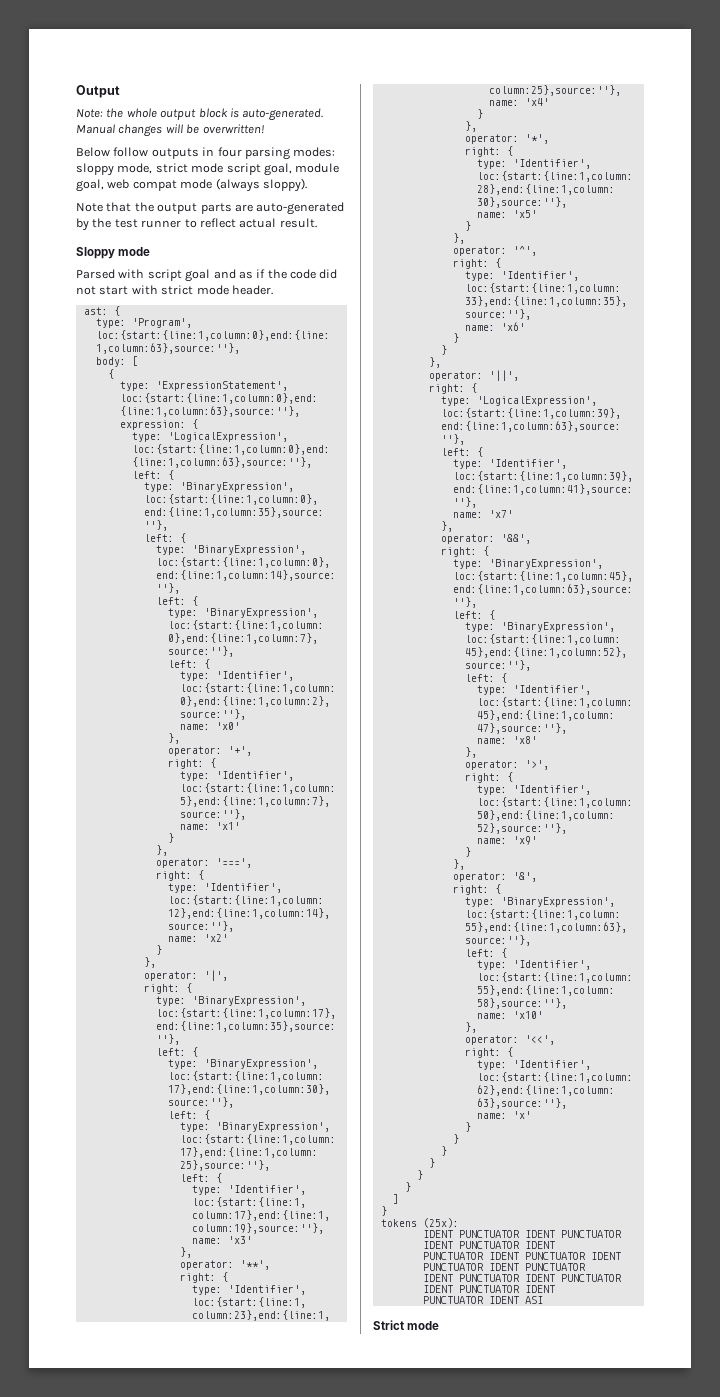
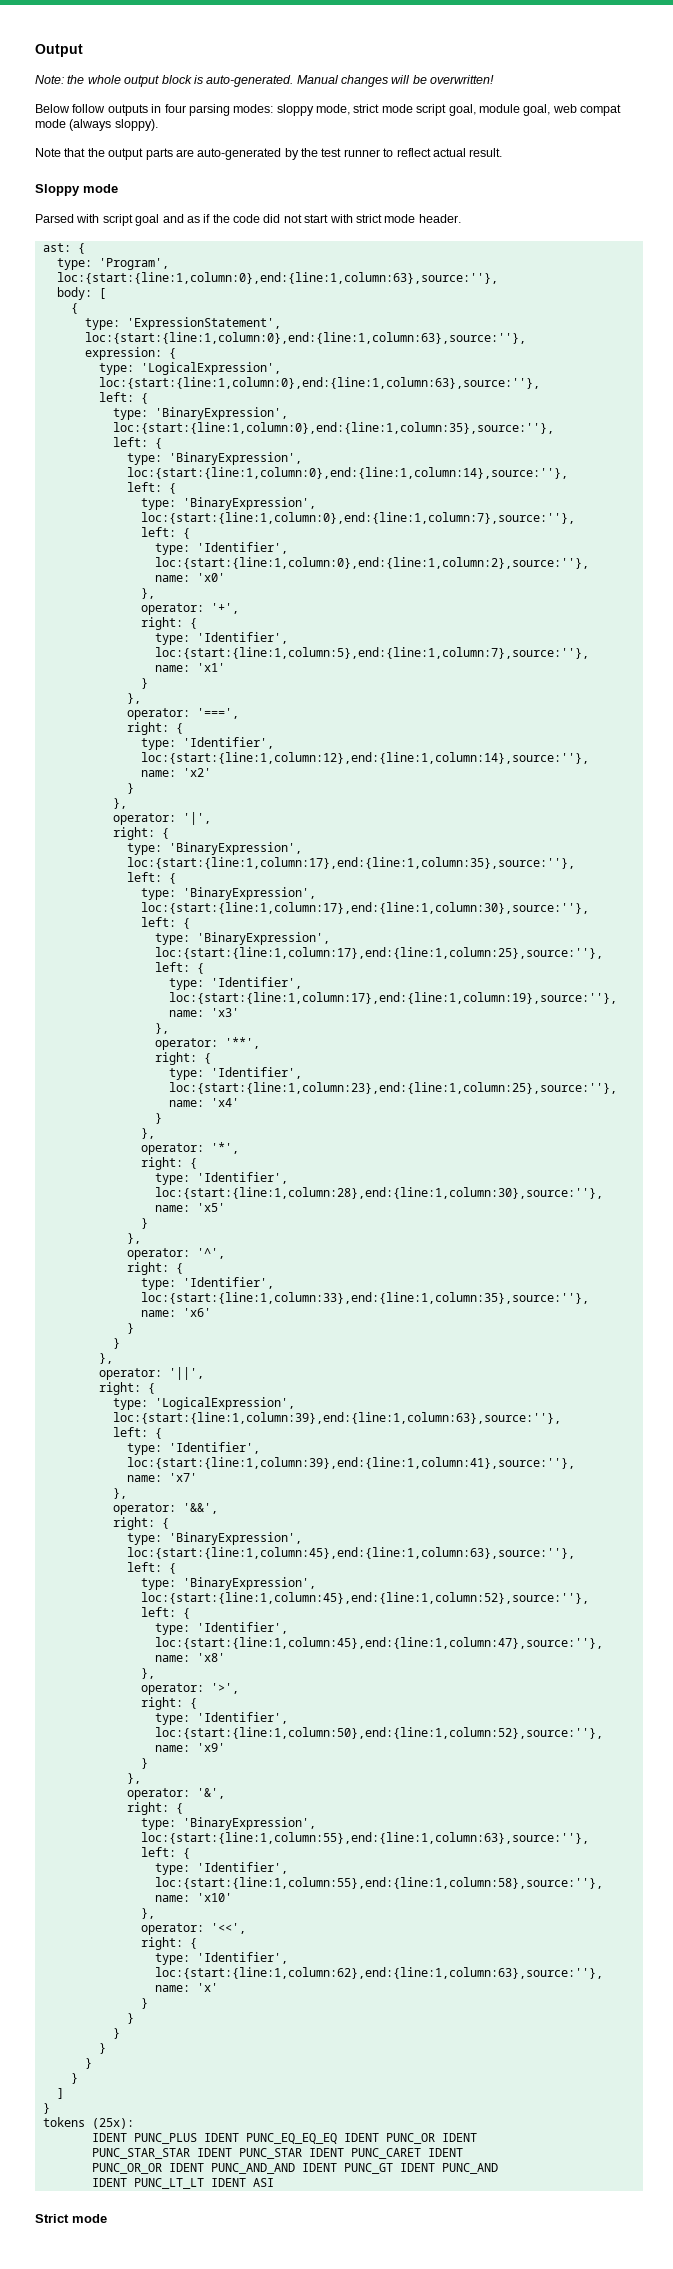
[458,1230,622,1238] [422,1241,555,1249] [422,1252,621,1260] [422,1263,586,1271] [422,1274,622,1282] [422,1285,555,1293] [422,1296,484,1304] PUNCTUATOR IDENT PUNCTUATOR IDENT PUNCTUATOR IDENT // PUNCTUATOR IDENT PUNCTUATOR IDENT PUNCTUATOR IDENT PUNCTUATOR // IDENT PUNCTUATOR IDENT PUNCTUATOR IDENT PUNCTUATOR IDENT // PUNCTUATOR -> [133,2133,477,2144] [91,2148,463,2159] [91,2163,498,2174] [91,2178,204,2189] PUNC_PLUS IDENT PUNC_EQ_EQ_EQ IDENT PUNC_OR IDENT // PUNC_STAR_STAR IDENT PUNC_STAR IDENT PUNC_CARET IDENT // PUNC_OR_OR IDENT PUNC_AND_AND IDENT PUNC_GT IDENT PUNC_AND // IDENT PUNC_LT_LT

